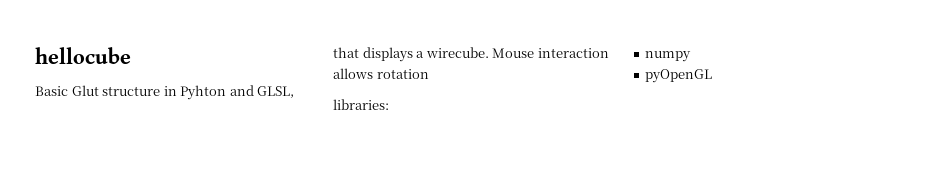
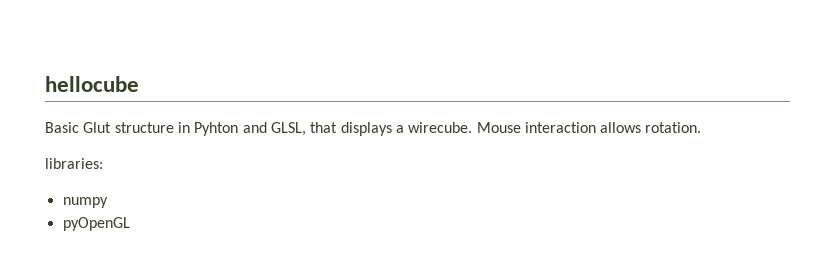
[376,69,429,79] rotation -> [645,122,702,133] rotation.

